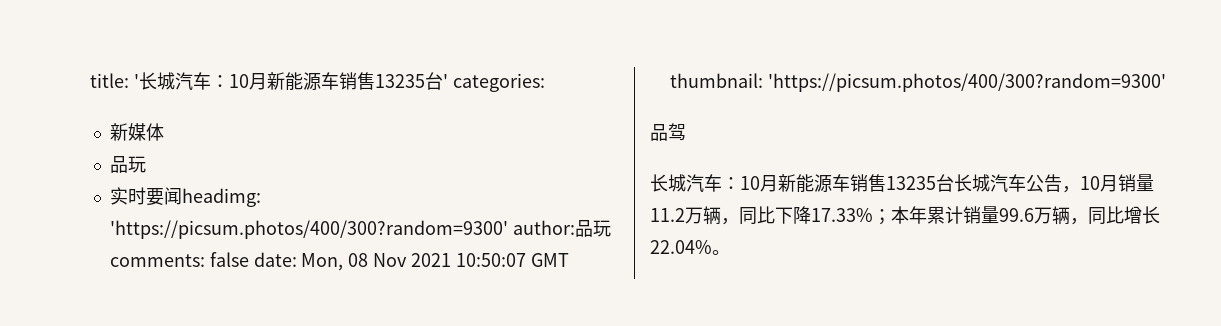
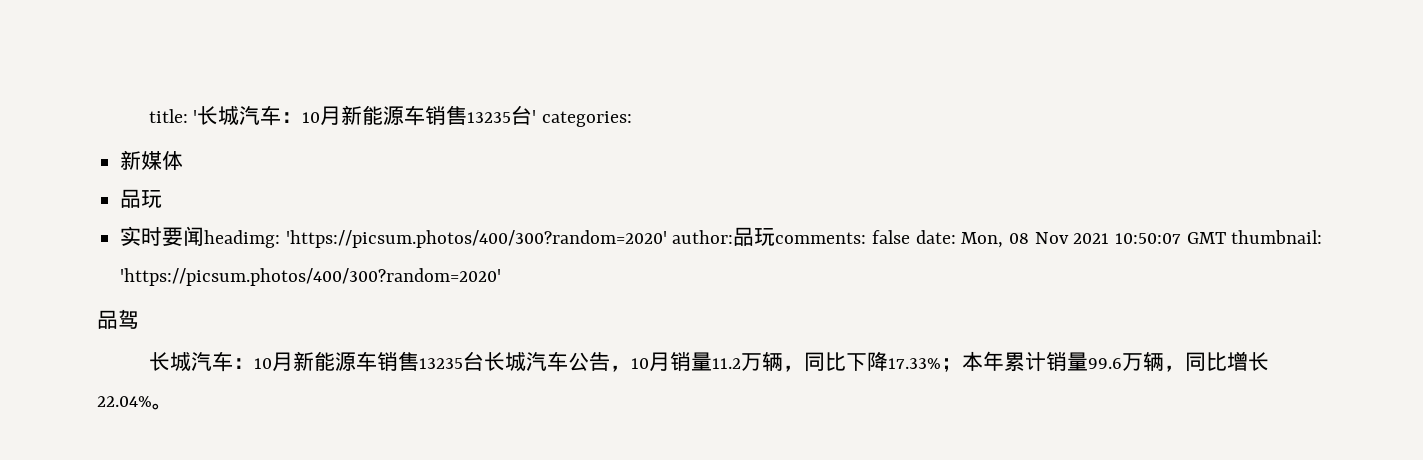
[109,220,508,239] 'https://picsum.photos/400/300?random=9300' -> [285,230,667,248] 'https://picsum.photos/400/300?random=2020'
[767,73,1166,92] 'https://picsum.photos/400/300?random=9300' -> [120,268,502,286] 'https://picsum.photos/400/300?random=2020'

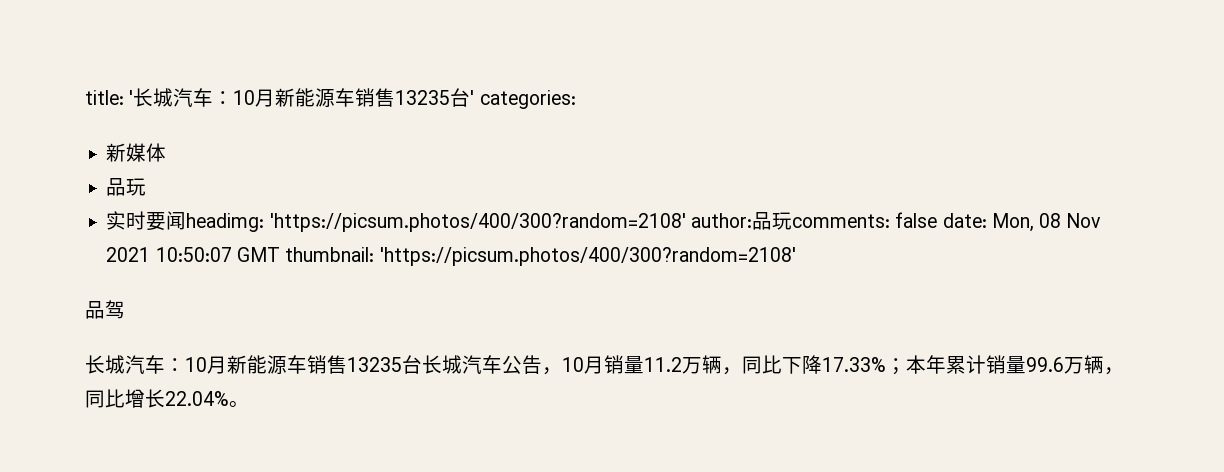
[285,230,667,248] 'https://picsum.photos/400/300?random=2020' -> [269,213,686,232] 'https://picsum.photos/400/300?random=2108'
[120,268,502,286] 'https://picsum.photos/400/300?random=2020' -> [379,247,796,266] 'https://picsum.photos/400/300?random=2108'

